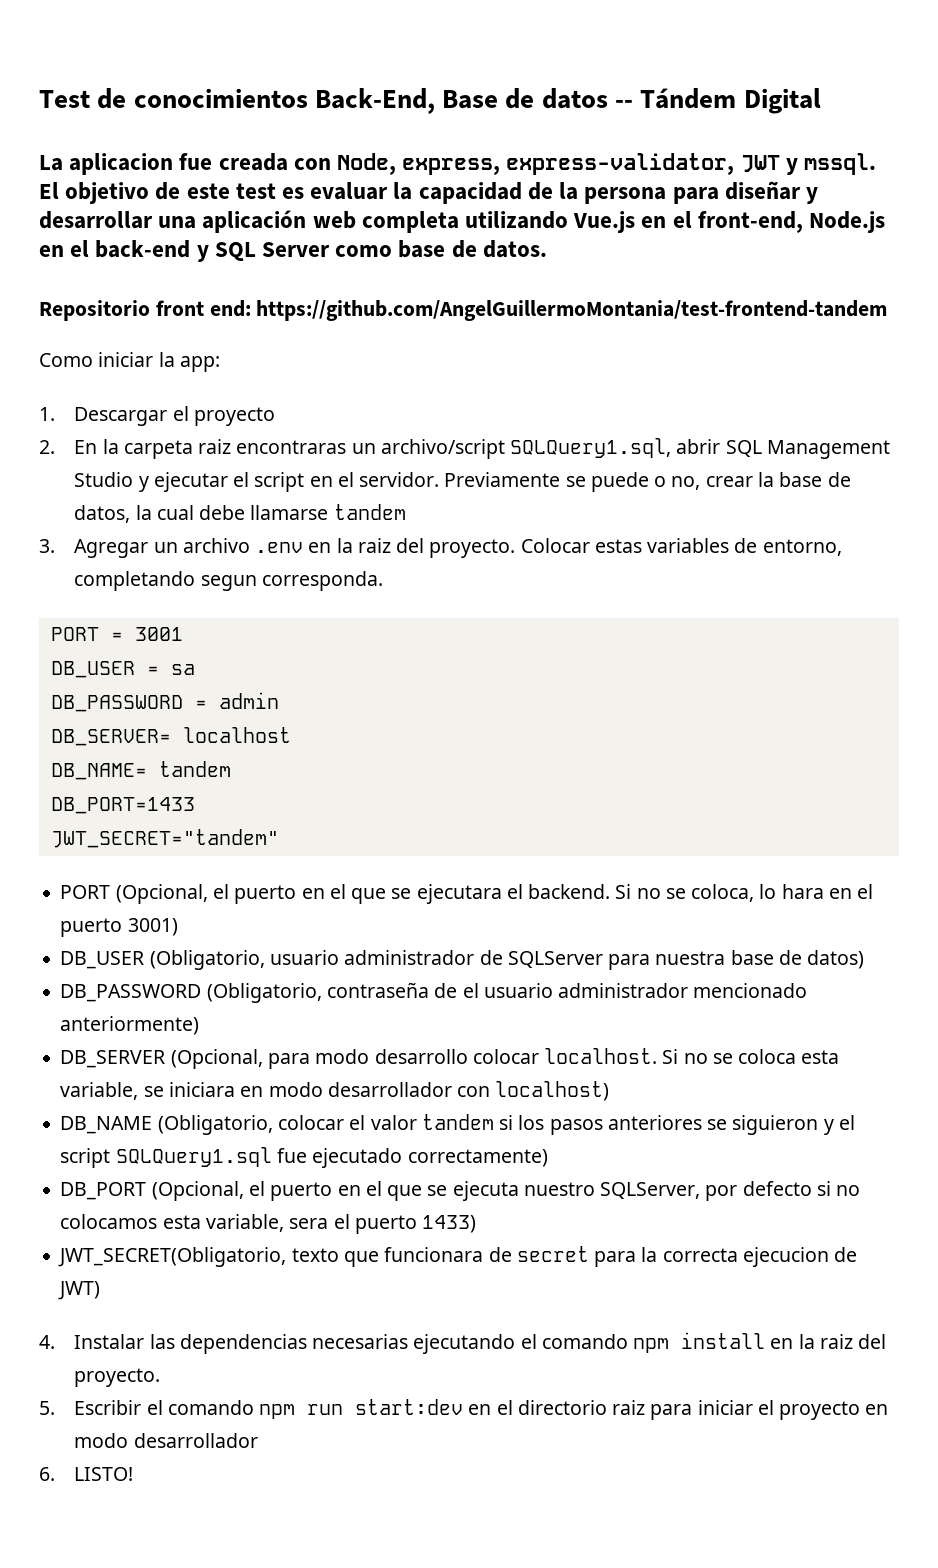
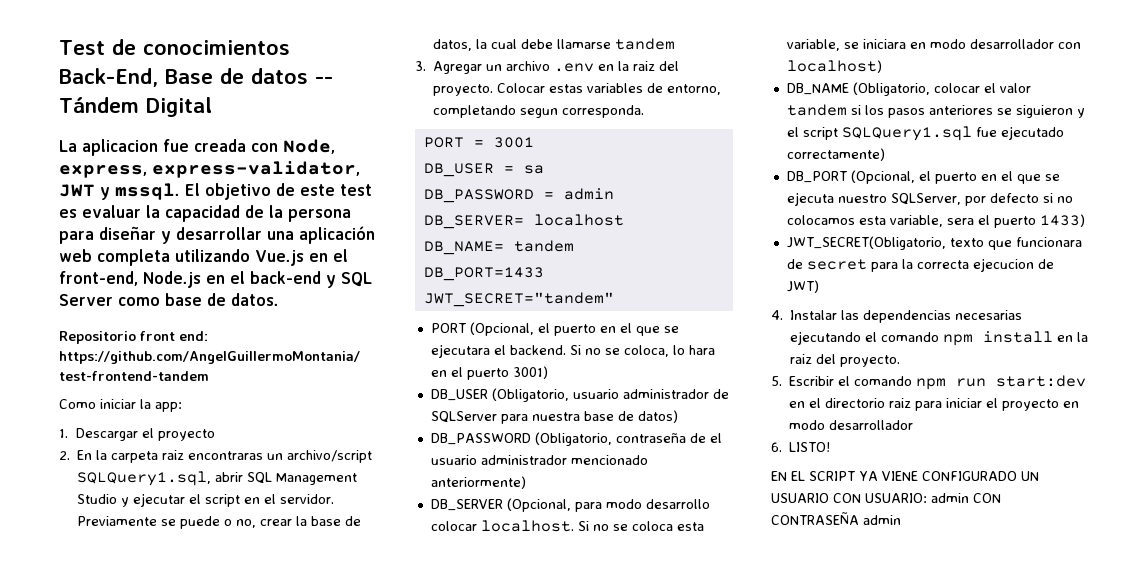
(134, 1474) none -> [771,471,1039,481] [771,493,1001,503] [771,512,901,525] // EN EL SCRIPT YA VIENE CONFIGURADO UN USUARIO CON USUARIO: admin CON CONTRASEÑA admin

